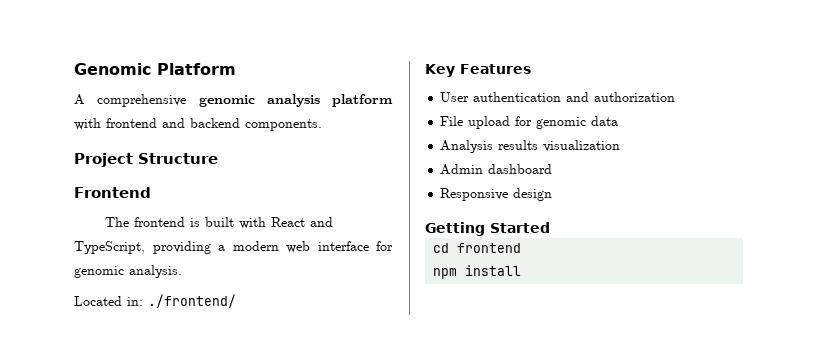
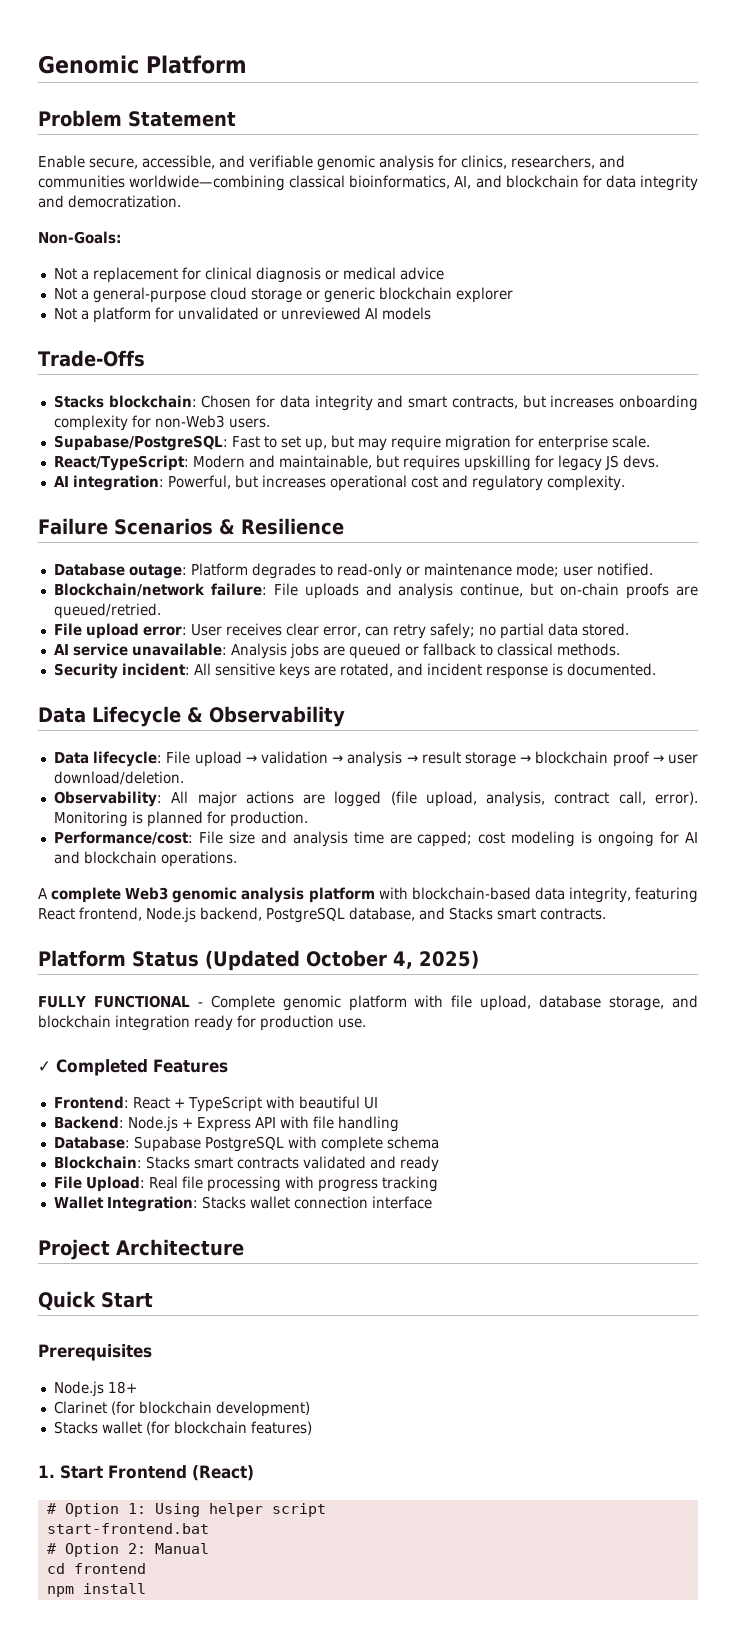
(236, 69) none -> [38,110,236,127] [38,155,625,171] [38,175,698,191] [38,195,181,208] [38,231,121,244] [53,267,444,283] [53,287,513,303] [53,307,431,323] [38,350,145,367] [53,395,699,411] [53,415,270,431] [53,435,650,451] [53,455,659,471] [53,475,625,491] [38,518,344,535] [53,563,653,579] [53,583,698,599] [53,603,161,619] [53,623,629,639] [53,643,620,659] [53,663,656,679] [38,706,345,727] [53,751,698,767] [53,771,184,785] [53,791,698,807] [53,811,308,827] [53,831,699,847] [53,851,237,867] // Problem Statement // Enable secure, accessible, and verifiable genomic analysis for clinics, researchers, and communities worldwide—combining classical bioinformatics, AI, and blockchain for data integrity and democratization. // Non-Goals: // Not a replacement for clinical diagnosis or medical advice // Not a general-purpose cloud storage or generic blockchain explorer // Not a platform for unvalidated or unreviewed AI models // Trade-Offs // Stacks blockchain: Chosen for data integrity and smart contracts, but increases onboarding complexity for non-Web3 users. // Supabase/PostgreSQL: Fast to set up, but may require migration for enterprise scale. // React/TypeScript: Modern and maintainable, but requires upskilling for legacy JS devs. // AI integration: Powerful, but increases operational cost and regulatory complexity. // Failure Scenarios & Resilience // Database outage: Platform degrades to read-only or maintenance mode; user notified. // Blockchain/network failure: File uploads and analysis continue, but on-chain proofs are queued/retried. // File upload error: User receives clear error, can retry safely; no partial data stored. // AI service unavailable: Analysis jobs are queued or fallback to classical methods. // Security incident: All sensitive keys are rotated, and incident response is documented. // Data Lifecycle & Observability // Data lifecycle: File upload → validation → analysis → result storage → blockchain proof → user download/deletion. // Observability: All major actions are logged (file upload, analysis, contract call, error). Monitoring is planned for production. // Performance/cost: File size and analysis time are capped; cost modeling is ongoing for AI and blockchain operations.
[97,94,187,107] comprehensive -> [51,887,169,903] complete Web3
[106,118,322,131] [74,153,218,167] [74,187,151,198] [105,217,334,229] [74,241,393,254] [74,265,182,278] [74,294,236,308] [425,64,531,77] [440,92,676,102] [440,116,619,129] [440,140,621,153] [440,164,553,175] [440,188,553,201] [425,222,550,236] frontend and backend components. // Project Structure // Frontend // The frontend is built with React and TypeScript, providing a modern web interface for genomic analysis. // Located in: ./frontend/ // Key Features // User authentication and authorization // File upload for genomic data // Analysis results visualization // Admin dashboard // Responsive design // Getting Started -> [411,887,699,903] [38,907,606,923] [38,950,479,971] [38,995,699,1011] [38,1015,366,1031] [38,1059,228,1076] [53,1096,378,1112] [53,1116,399,1132] [53,1136,439,1152] [53,1156,439,1172] [53,1176,438,1192] [53,1196,432,1212] [38,1239,244,1260] [38,1291,153,1310] [38,1344,152,1361] [53,1381,137,1397] [53,1401,310,1417] [53,1421,312,1435] [38,1465,254,1481] [46,1503,326,1517] [46,1523,209,1534] [46,1543,209,1557] blockchain-based data integrity, featuring React frontend, Node.js backend, PostgreSQL database, and Stacks smart contracts. // Platform Status (Updated October 4, 2025) // FULLY FUNCTIONAL - Complete genomic platform with file upload, database storage, and blockchain integration ready for production use. // ✓ Completed Features // Frontend: React + TypeScript with beautiful UI // Backend: Node.js + Express API with file handling // Database: Supabase PostgreSQL with complete schema // Blockchain: Stacks smart contracts validated and ready // File Upload: Real file processing with progress tracking // Wallet Integration: Stacks wallet connection interface // Project Architecture // Quick Start // Prerequisites // Node.js 18+ // Clarinet (for blockchain development) // Stacks wallet (for blockchain features) // 1. Start Frontend (React) // # Option 1: Using helper script // start-frontend.bat // # Option 2: Manual

